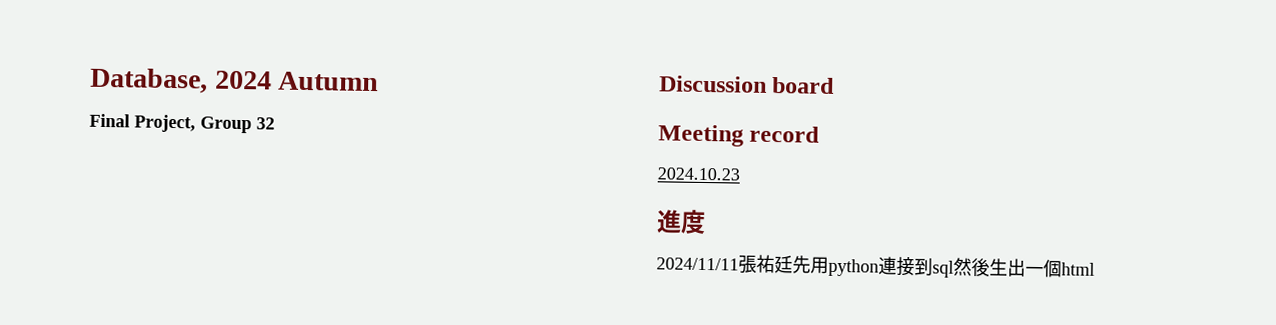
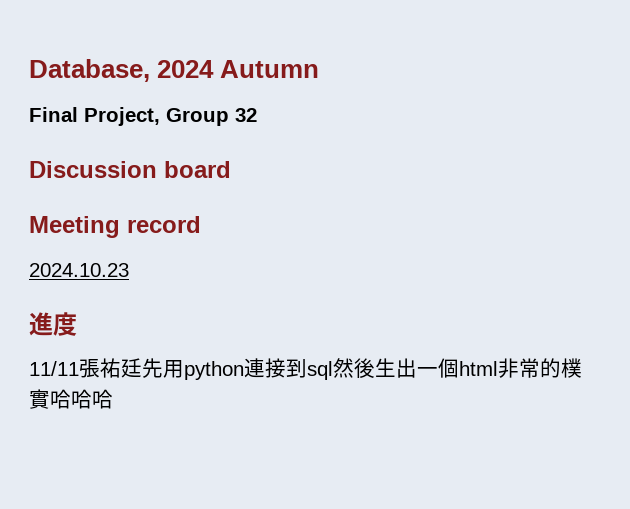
[656,257,739,271] 2024/11/11 -> [29,361,79,376] 11/11
(1095, 269) none -> [498,358,582,378] [29,389,113,409] 非常的樸實哈哈哈

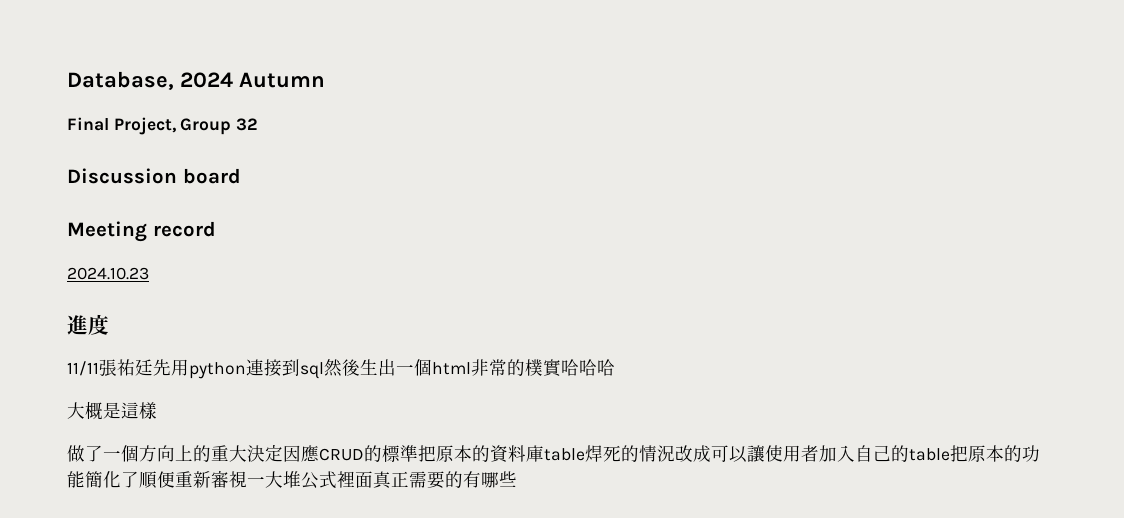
(113, 399) none -> [67,401,157,420] [67,444,1040,463] [67,470,517,489] // 大概是這樣 // 做了一個方向上的重大決定因應CRUD的標準把原本的資料庫table焊死的情況改成可以讓使用者加入自己的table把原本的功能簡化了順便重新審視一大堆公式裡面真正需要的有哪些

